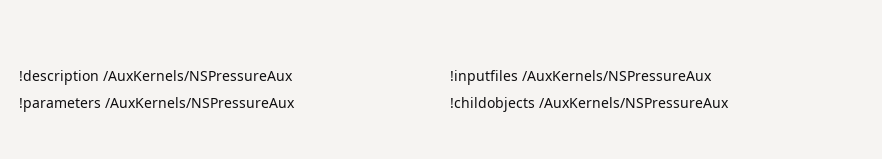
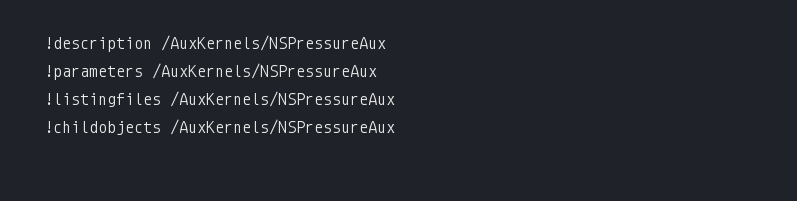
[450,70,518,85] !inputfiles -> [44,93,161,107] !listingfiles

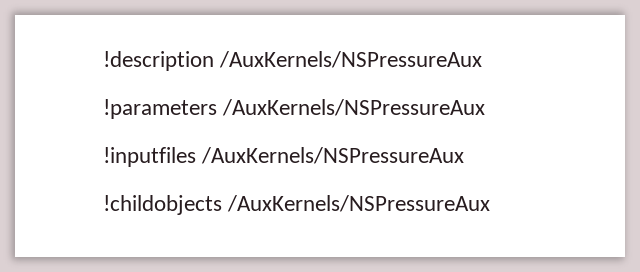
[44,93,161,107] !listingfiles -> [103,147,196,167] !inputfiles

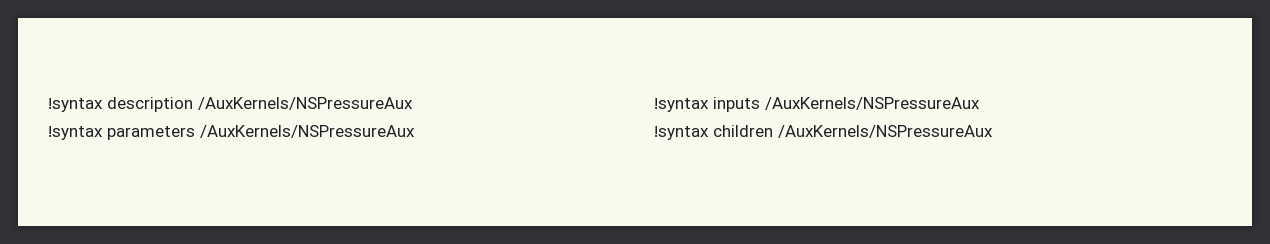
[103,51,483,71] [103,99,486,119] [103,147,465,167] [103,195,222,215] !description /AuxKernels/NSPressureAux // !parameters /AuxKernels/NSPressureAux // !inputfiles /AuxKernels/NSPressureAux // !childobjects -> [48,97,413,112] [48,125,415,140] [654,97,980,112] [654,125,773,140] !syntax description /AuxKernels/NSPressureAux // !syntax parameters /AuxKernels/NSPressureAux // !syntax inputs /AuxKernels/NSPressureAux // !syntax children

